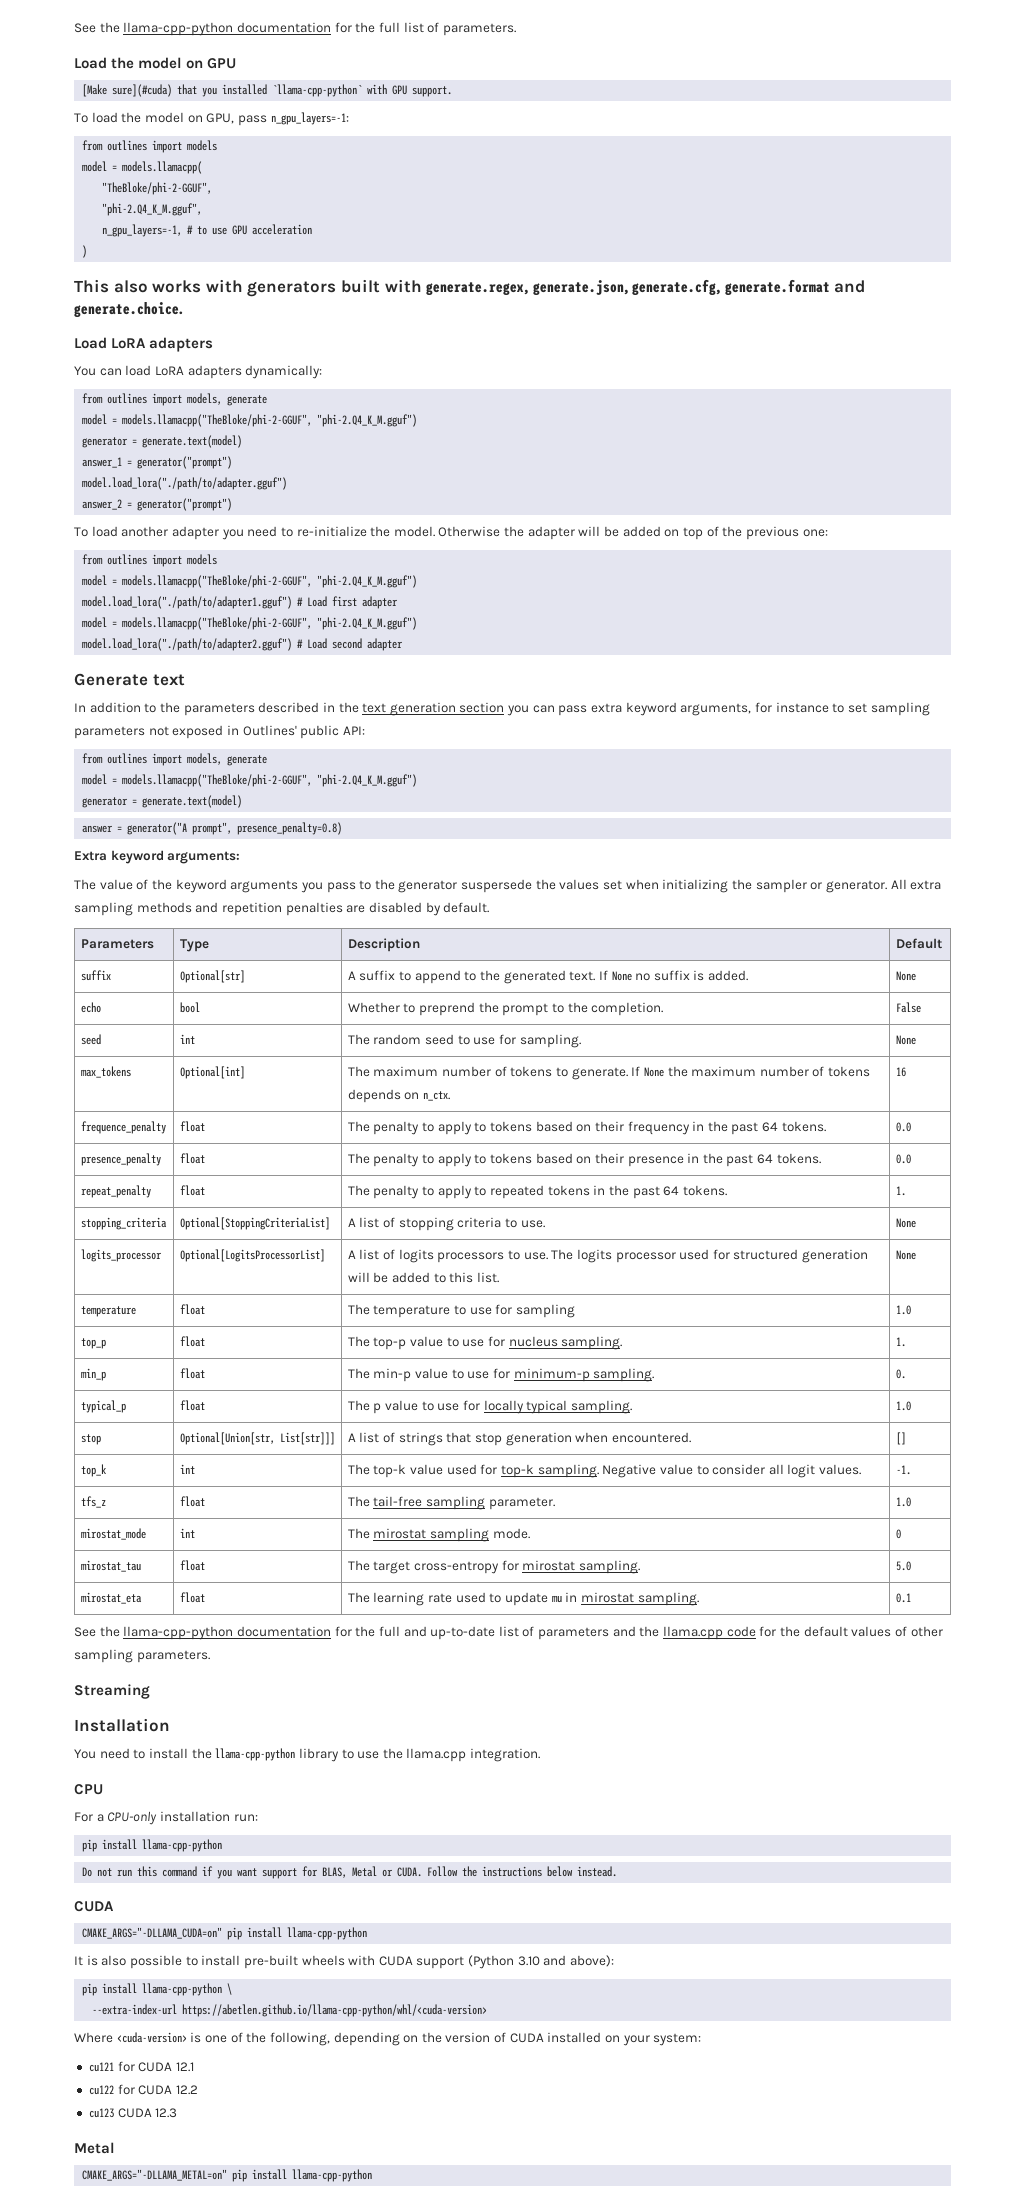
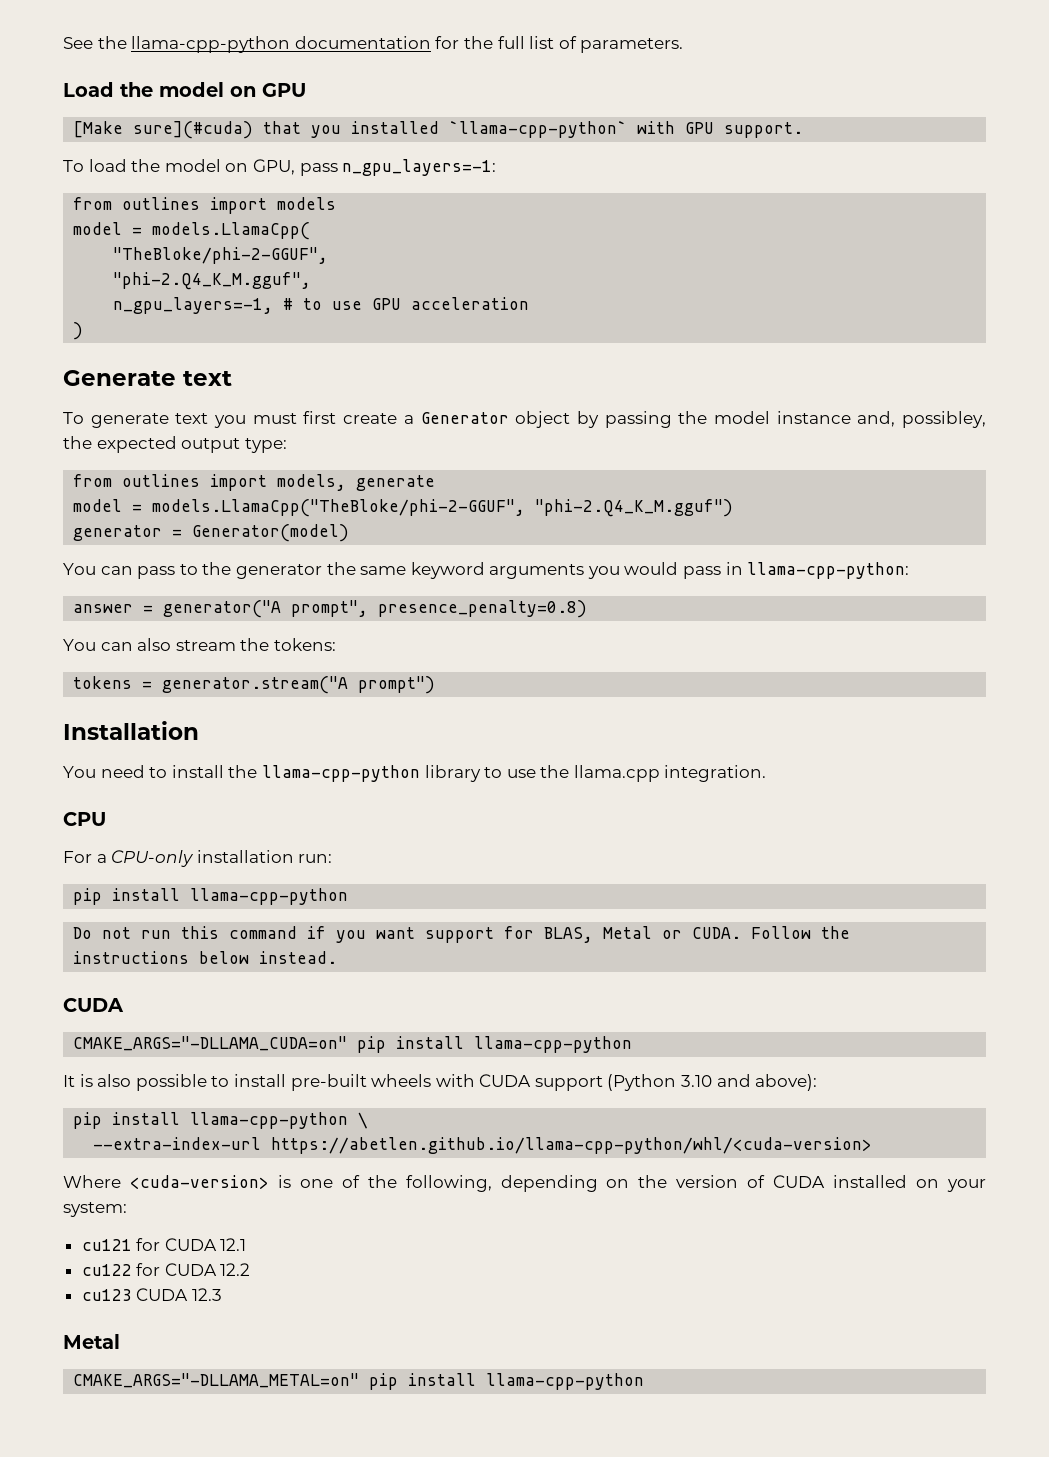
[122,161,203,174] models.llamacpp( -> [152,222,311,240] models.LlamaCpp(
[74,279,866,297] [74,302,183,318] [74,337,214,352] [74,365,323,379] [82,393,268,406] [82,414,418,427] [82,435,243,448] [82,456,233,469] [82,477,288,490] [82,498,233,511] [74,526,828,540] [82,554,218,567] [82,575,418,588] [82,596,399,609] [82,617,418,630] [82,638,404,651] [74,673,185,686] [74,702,930,716] [74,725,365,739] [82,753,268,766] [82,774,418,787] [82,795,243,808] This also works with generators built with generate.regex, generate.json, generate.cfg, generate.format and generate.choice. // Load LoRA adapters // You can load LoRA adapters dynamically: // from outlines import models, generate // model = models.llamacpp("TheBloke/phi-2-GGUF", "phi-2.Q4_K_M.gguf") // generator = generate.text(model) // answer_1 = generator("prompt") // model.load_lora("./path/to/adapter.gguf") // answer_2 = generator("prompt") // To load another adapter you need to re-initialize the model. Otherwise the adapter will be added on top of the previous one: // from outlines import models // model = models.llamacpp("TheBloke/phi-2-GGUF", "phi-2.Q4_K_M.gguf") // model.load_lora("./path/to/adapter1.gguf") # Load first adapter // model = models.llamacpp("TheBloke/phi-2-GGUF", "phi-2.Q4_K_M.gguf") // model.load_lora("./path/to/adapter2.gguf") # Load second adapter // Generate text // In addition to the parameters described in the text generation section you can pass extra keyword arguments, for instance to set sampling parameters not exposed in Outlines' public API: // from outlines import models, generate // model = models.llamacpp("TheBloke/phi-2-GGUF", "phi-2.Q4_K_M.gguf") // generator = generate.text(model) -> [63,370,232,386] [63,411,986,428] [63,436,287,453] [73,474,436,491] [73,499,734,517] [73,524,350,542] [63,562,910,579] Generate text // To generate text you must first create a Generator object by passing the model instance and, possibley, the expected output type: // from outlines import models, generate // model = models.LlamaCpp("TheBloke/phi-2-GGUF", "phi-2.Q4_K_M.gguf") // generator = Generator(model) // You can pass to the generator the same keyword arguments you would pass in llama-cpp-python:
[74,850,241,864] [74,879,942,893] [74,902,490,916] [80,939,154,949] [179,939,209,952] [347,938,420,952] [895,938,942,949] [80,970,111,981] [179,970,245,983] [347,970,749,984] [895,971,916,981] [80,1002,101,1013] [179,1002,200,1013] [347,1002,664,1016] [895,1002,921,1013] [80,1034,101,1045] [179,1034,195,1044] [347,1034,581,1048] [895,1035,916,1045] [80,1066,131,1078] [179,1066,245,1079] [347,1066,871,1080] [347,1089,451,1103] [895,1067,906,1077] [80,1121,166,1134] [179,1121,205,1132] [347,1121,826,1135] [895,1122,911,1132] [80,1153,161,1166] [179,1153,205,1164] [347,1153,821,1167] [895,1154,911,1164] [80,1185,151,1198] [179,1185,205,1196] [347,1185,727,1199] [895,1186,906,1196] [80,1217,167,1230] [179,1217,330,1230] [347,1217,545,1231] [895,1218,916,1228] [80,1249,162,1262] [179,1249,325,1262] [347,1249,869,1263] [347,1272,499,1283] [895,1250,916,1260] [80,1306,136,1317] [179,1304,205,1315] [347,1304,575,1318] [895,1305,911,1315] [80,1338,106,1349] [179,1336,205,1347] [347,1336,623,1350] [895,1337,906,1347] [80,1368,106,1381] [179,1368,205,1379] [347,1368,655,1382] [895,1369,906,1379] [80,1400,126,1413] [179,1400,205,1411] [347,1400,632,1414] [895,1401,911,1411] [80,1434,101,1445] [179,1432,335,1445] [347,1432,691,1446] [895,1432,906,1445] [80,1464,107,1477] [179,1464,195,1474] [347,1464,862,1478] [895,1465,911,1475] [80,1496,106,1508] [179,1496,205,1507] [347,1496,555,1510] [895,1497,911,1507] [80,1528,146,1540] [179,1528,195,1538] [347,1528,530,1542] [895,1529,901,1539] [80,1560,141,1572] [179,1560,205,1571] [347,1560,640,1574] [895,1561,911,1571] [80,1592,142,1604] [179,1592,205,1603] [347,1592,699,1606] [895,1593,911,1603] [74,1626,943,1640] [74,1649,210,1663] [74,1684,150,1699] Extra keyword arguments: // The value of the keyword arguments you pass to the generator suspersede the values set when initializing the sampler or generator. All extra sampling methods and repetition penalties are disabled by default. // Parameters | Type | Description | Default // suffix | Optional[str] | A suffix to append to the generated text. If None no suffix is added. | None // echo | bool | Whether to preprend the prompt to the completion. | False // seed | int | The random seed to use for sampling. | None // max_tokens | Optional[int] | The maximum number of tokens to generate. If None the maximum number of tokens depends on n_ctx. | 16 // frequence_penalty | float | The penalty to apply to tokens based on their frequency in the past 64 tokens. | 0.0 // presence_penalty | float | The penalty to apply to tokens based on their presence in the past 64 tokens. | 0.0 // repeat_penalty | float | The penalty to apply to repeated tokens in the past 64 tokens. | 1. // stopping_criteria | Optional[StoppingCriteriaList] | A list of stopping criteria to use. | None // logits_processor | Optional[LogitsProcessorList] | A list of logits processors to use. The logits processor used for structured generation will be added to this list. | None // temperature | float | The temperature to use for sampling | 1.0 // top_p | float | The top-p value to use for nucleus sampling. | 1. // min_p | float | The min-p value to use for minimum-p sampling. | 0. // typical_p | float | The p value to use for locally typical sampling. | 1.0 // stop | Optional[Union[str, List[str]]] | A list of strings that stop generation when encountered. | [] // top_k | int | The top-k value used for top-k sampling. Negative value to consider all logit values. | -1. // tfs_z | float | The tail-free sampling parameter. | 1.0 // mirostat_mode | int | The mirostat sampling mode. | 0 // mirostat_tau | float | The target cross-entropy for mirostat sampling. | 5.0 // mirostat_eta | float | The learning rate used to update mu in mirostat sampling. | 0.1 // See the llama-cpp-python documentation for the full and up-to-date list of parameters and the llama.cpp code for the default values of other sampling parameters. // Streaming -> [63,638,336,651] [73,676,436,694] You can also stream the tokens: // tokens = generator.stream("A prompt")

